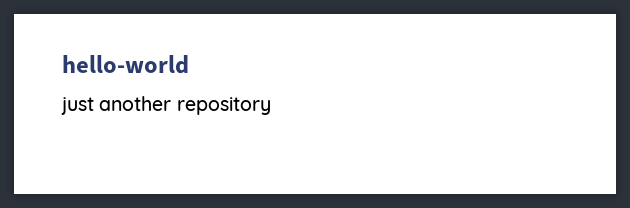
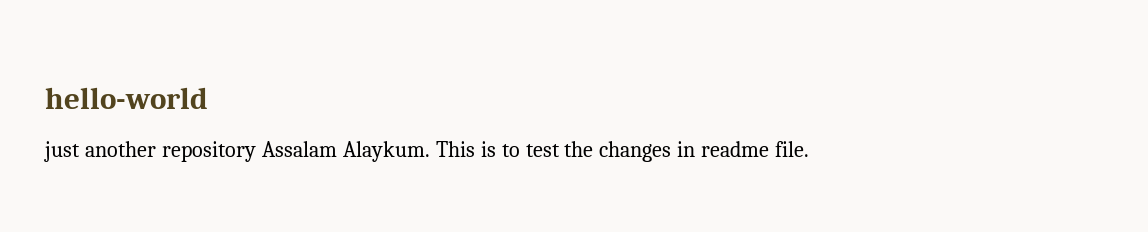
(271, 106) none -> [261,141,810,162] Assalam Alaykum. This is to test the changes in readme file.

